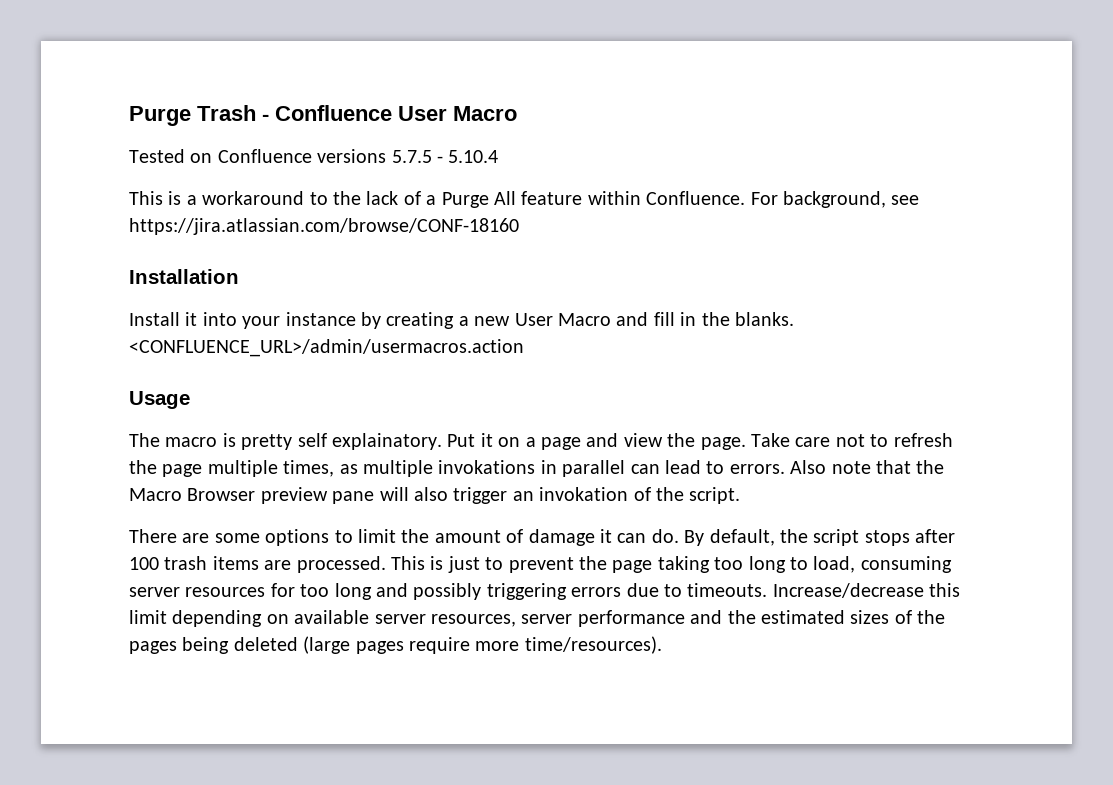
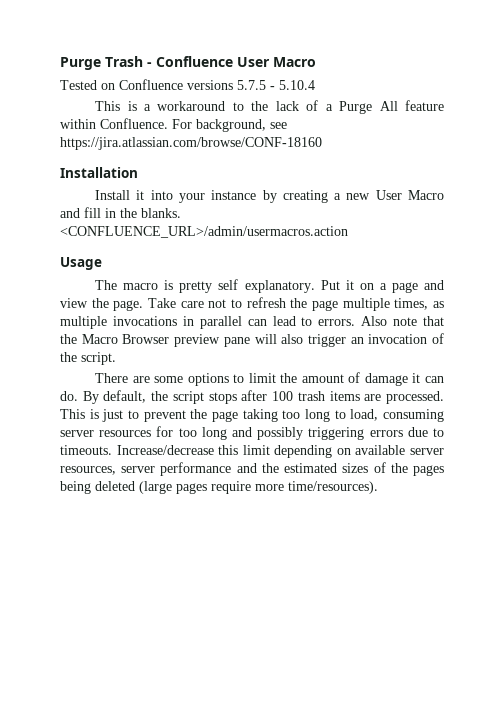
[332,433,442,450] explainatory. -> [244,280,315,293] explanatory.
[438,460,536,474] invokations -> [112,316,177,326] invocations
[539,487,629,501] invokation -> [368,334,428,344] invocation

